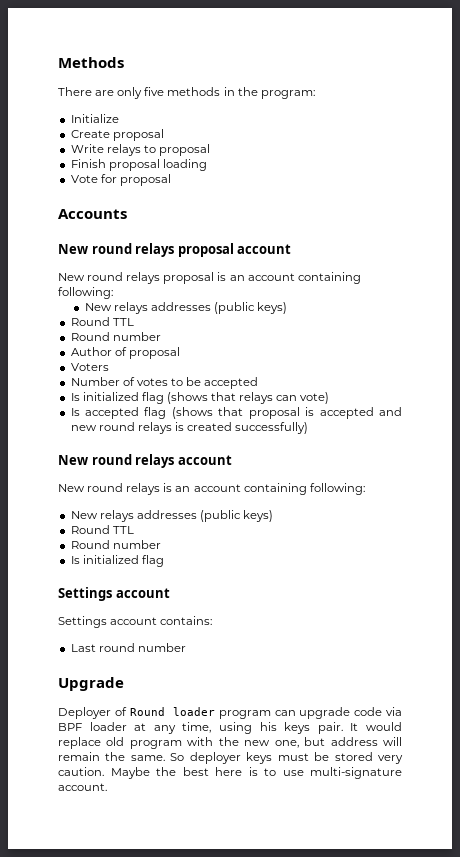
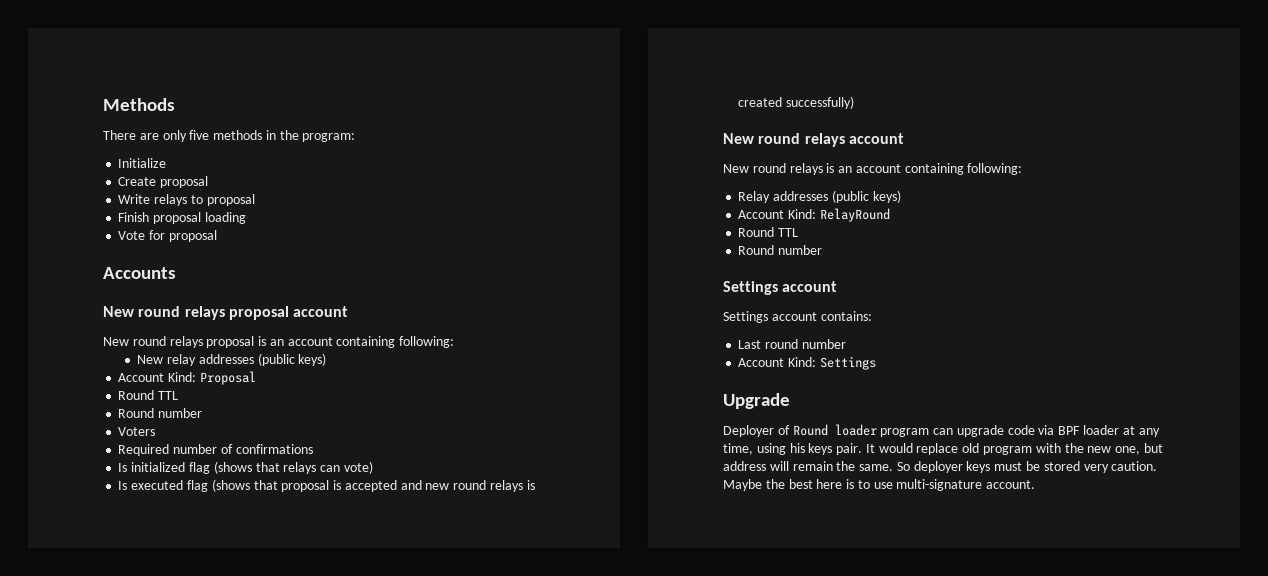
[113,302,288,314] [70,317,134,326] [70,332,161,341] [70,347,180,359] [70,363,109,371] [70,377,259,389] relays addresses (public keys) // Round TTL // Round number // Author of proposal // Voters // Number of votes to be accepted -> [167,353,327,366] [118,371,256,385] [118,390,179,400] [118,408,203,418] [118,427,156,436] [118,444,313,456] relay addresses (public keys) // Account Kind: Proposal // Round TTL // Round number // Voters // Required number of confirmations
[85,407,140,419] accepted -> [131,480,184,490] executed
[70,510,274,522] [70,525,134,534] [70,540,161,549] [70,555,164,567] New relays addresses (public keys) // Round TTL // Round number // Is initialized flag -> [738,190,901,203] [738,208,890,222] [738,227,799,237] [738,245,823,255] Relay addresses (public keys) // Account Kind: RelayRound // Round TTL // Round number
(186, 647) none -> [738,356,876,370] // Account Kind: Settings

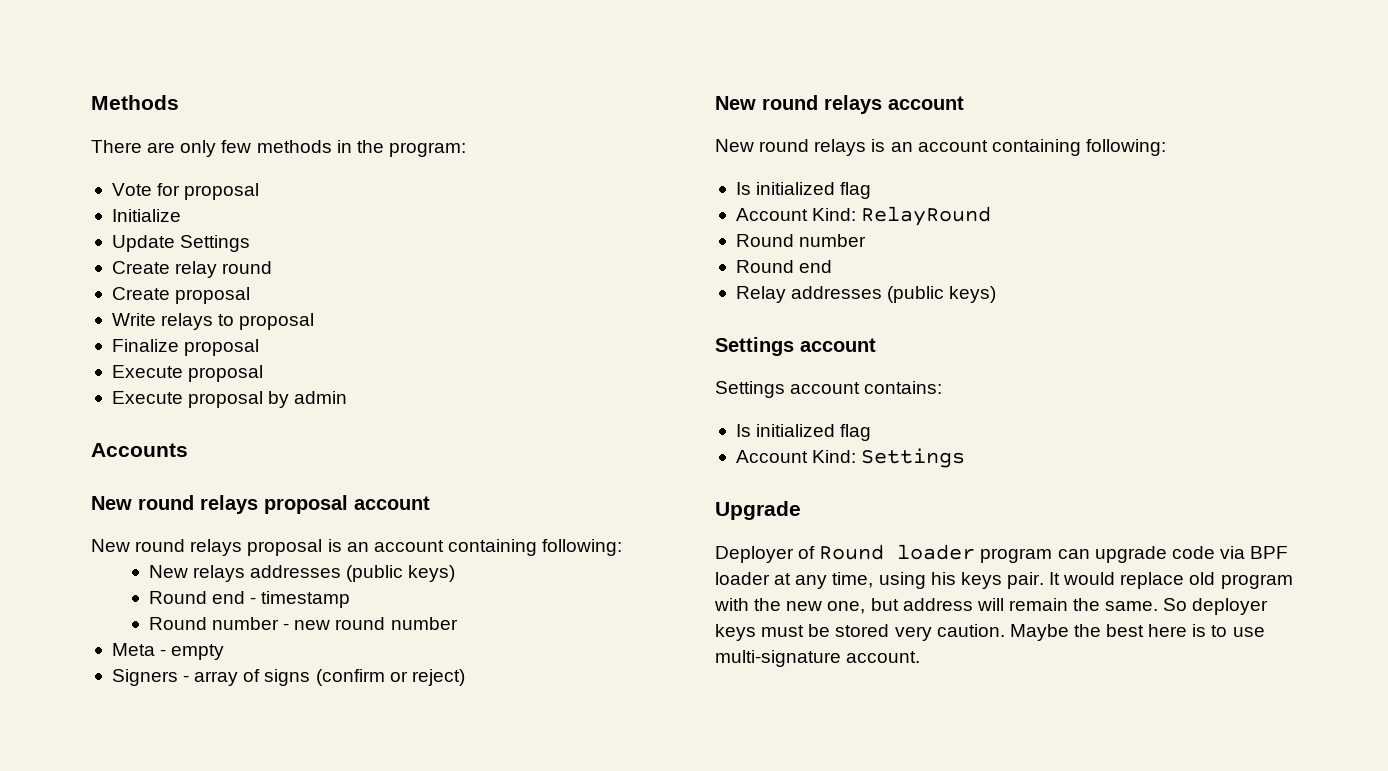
[189,130,210,140] five -> [221,140,252,153] few
[118,158,167,168] Initialize -> [111,183,260,200] [111,209,181,222] [111,235,251,252] [111,261,273,278] Vote for proposal // Initialize // Update Settings // Create relay round
[118,212,246,224] [118,230,217,242] Finish proposal loading // Vote for proposal -> [111,339,260,356] [111,365,264,382] [111,391,348,408] Finalize proposal // Execute proposal // Execute proposal by admin
[167,353,327,366] [118,371,256,385] [118,390,179,400] [118,408,203,418] [118,427,156,436] [118,444,313,456] [118,461,373,474] [118,479,535,492] [738,96,855,109] relay addresses (public keys) // Account Kind: Proposal // Round TTL // Round number // Voters // Required number of confirmations // Is initialized flag (shows that relays can vote) // Is executed flag (shows that proposal is accepted and new round relays is created successfully) -> [193,565,456,582] [148,591,351,608] [148,617,458,630] [111,643,225,660] [111,669,465,686] relays addresses (public keys) // Round end - timestamp // Round number - new round number // Meta - empty // Signers - array of signs (confirm or reject)
[738,190,901,203] Relay addresses (public keys) -> [735,182,872,199] Is initialized flag
[778,228,799,237] [738,245,823,255] TTL // Round number -> [799,234,867,247] [735,260,833,273] [735,286,997,303] number // Round end // Relay addresses (public keys)
[738,339,846,349] Last round number -> [735,424,872,441] Is initialized flag

